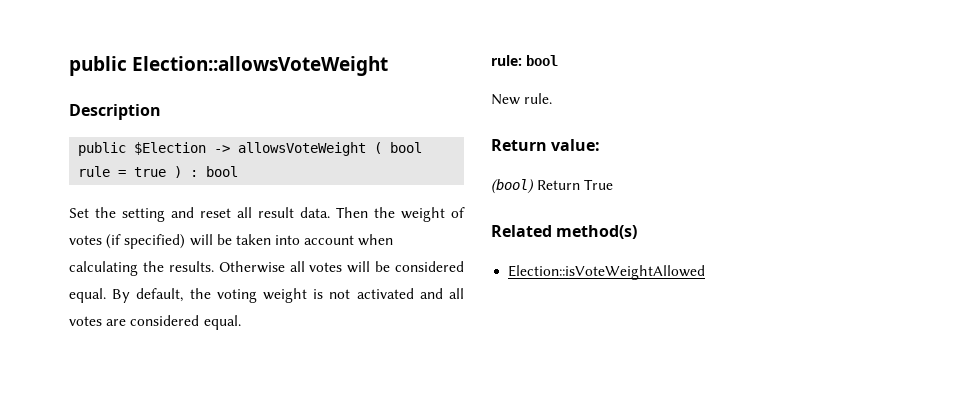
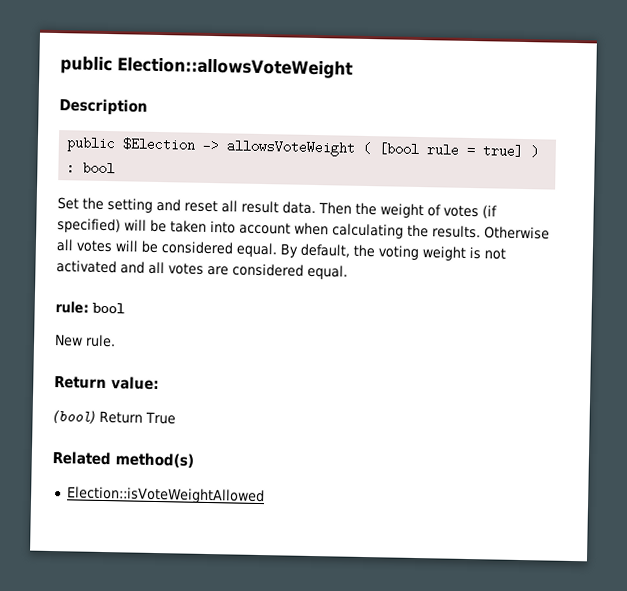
[390,142,423,153] bool -> [378,142,420,157] [bool
[134,167,167,177] true -> [482,144,524,159] true]

